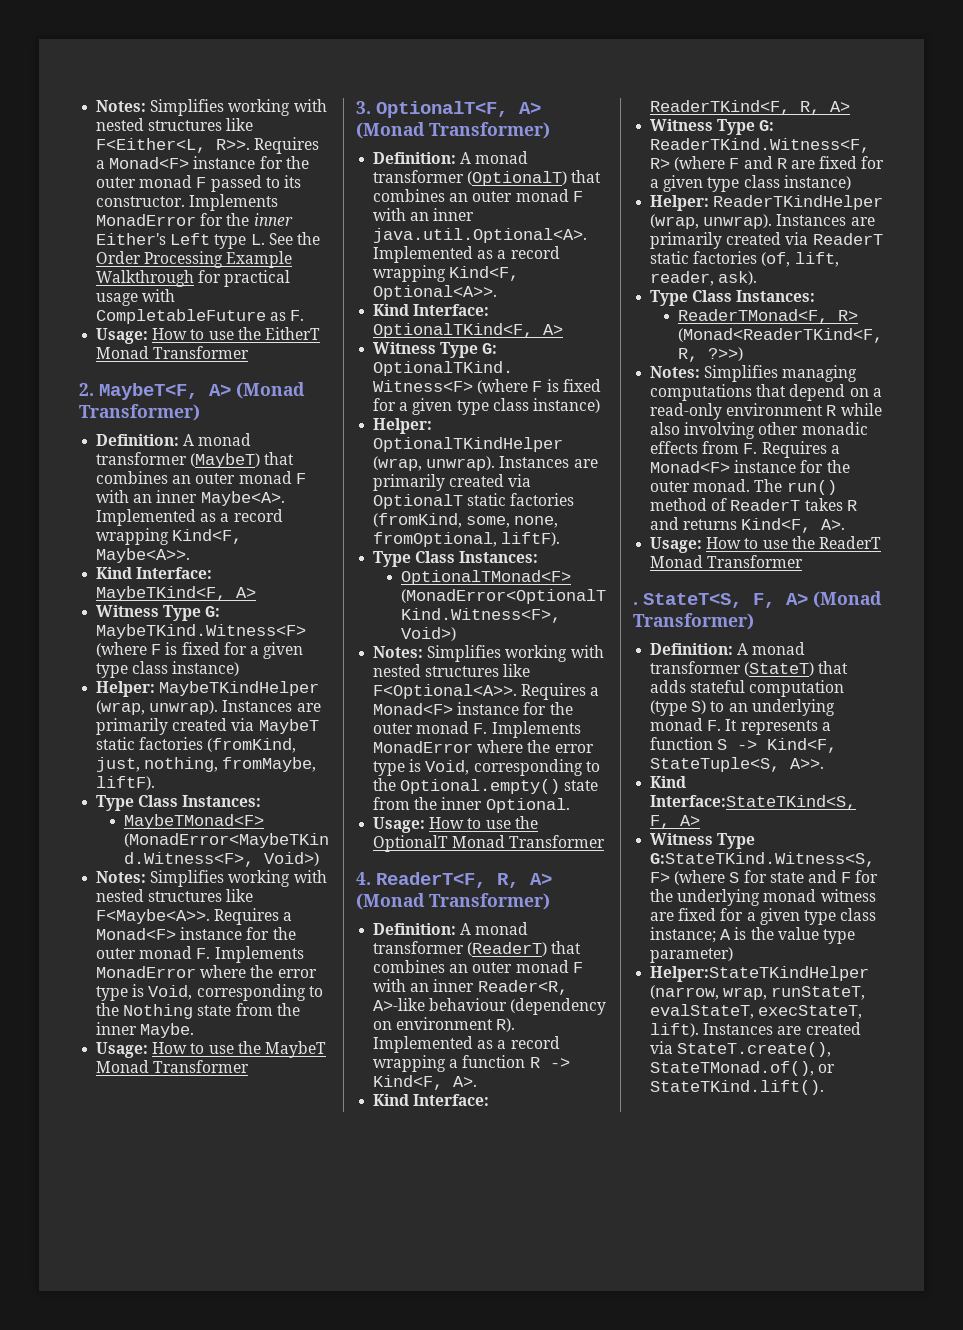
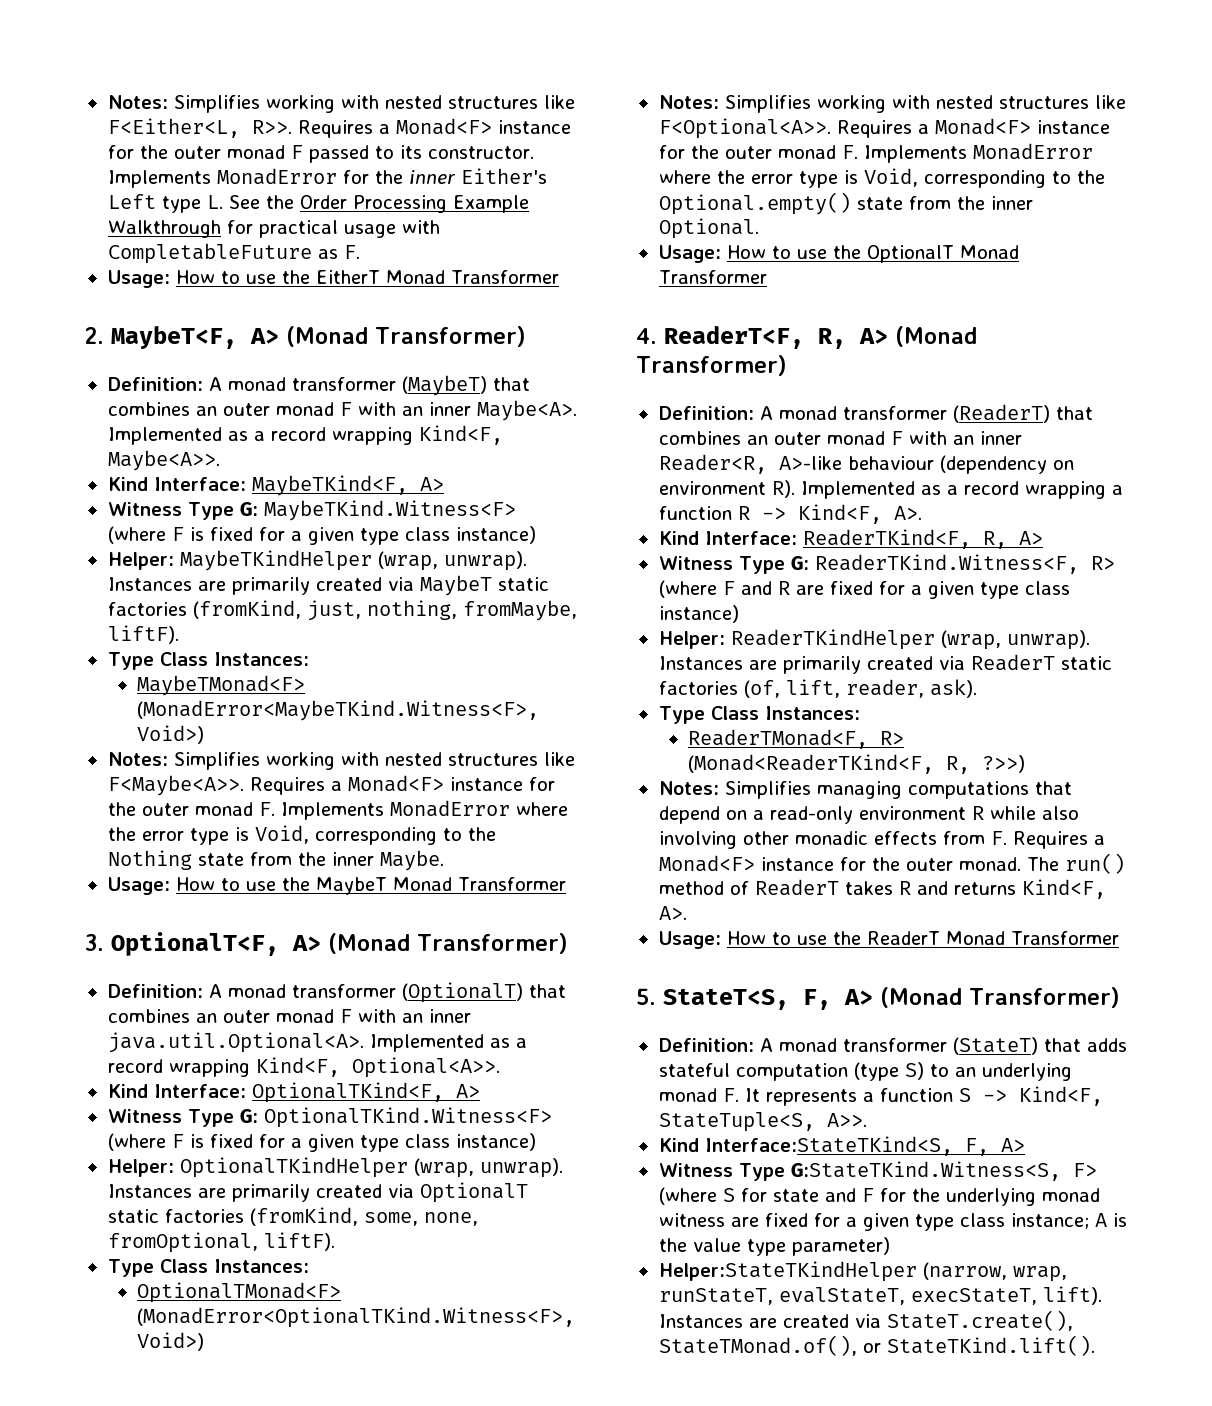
[633,602,638,605] . -> [636,988,656,1005] 5.

